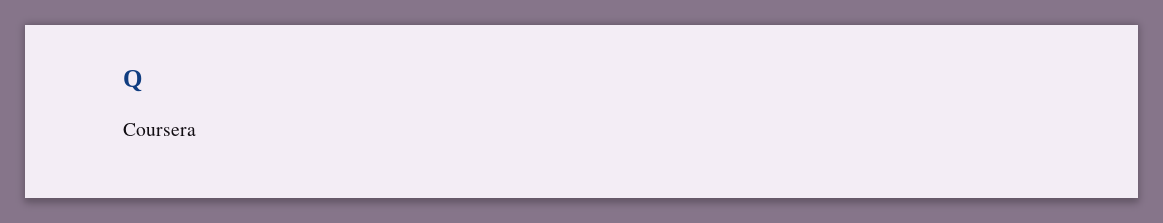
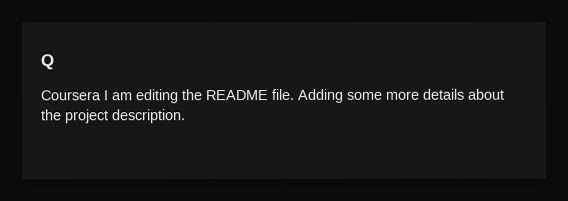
(196, 129) none -> [103,88,504,104] [41,109,186,124] I am editing the README file. Adding some more details about the project description.

